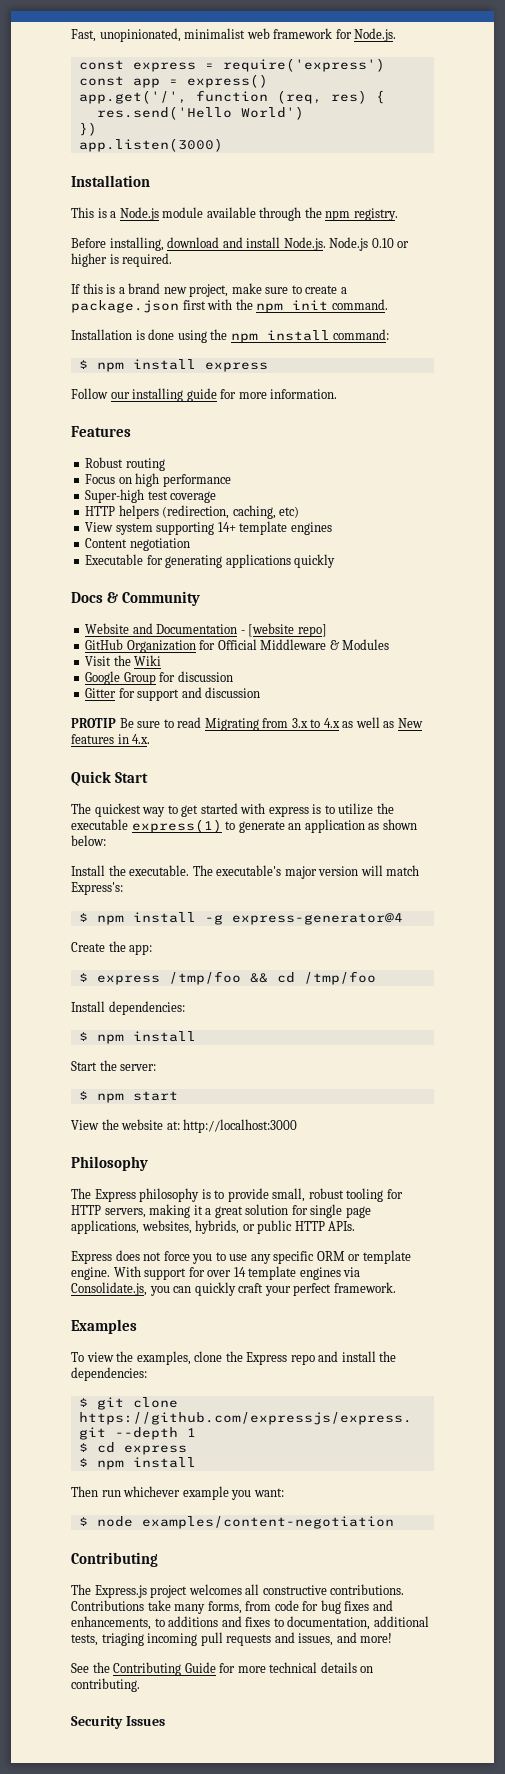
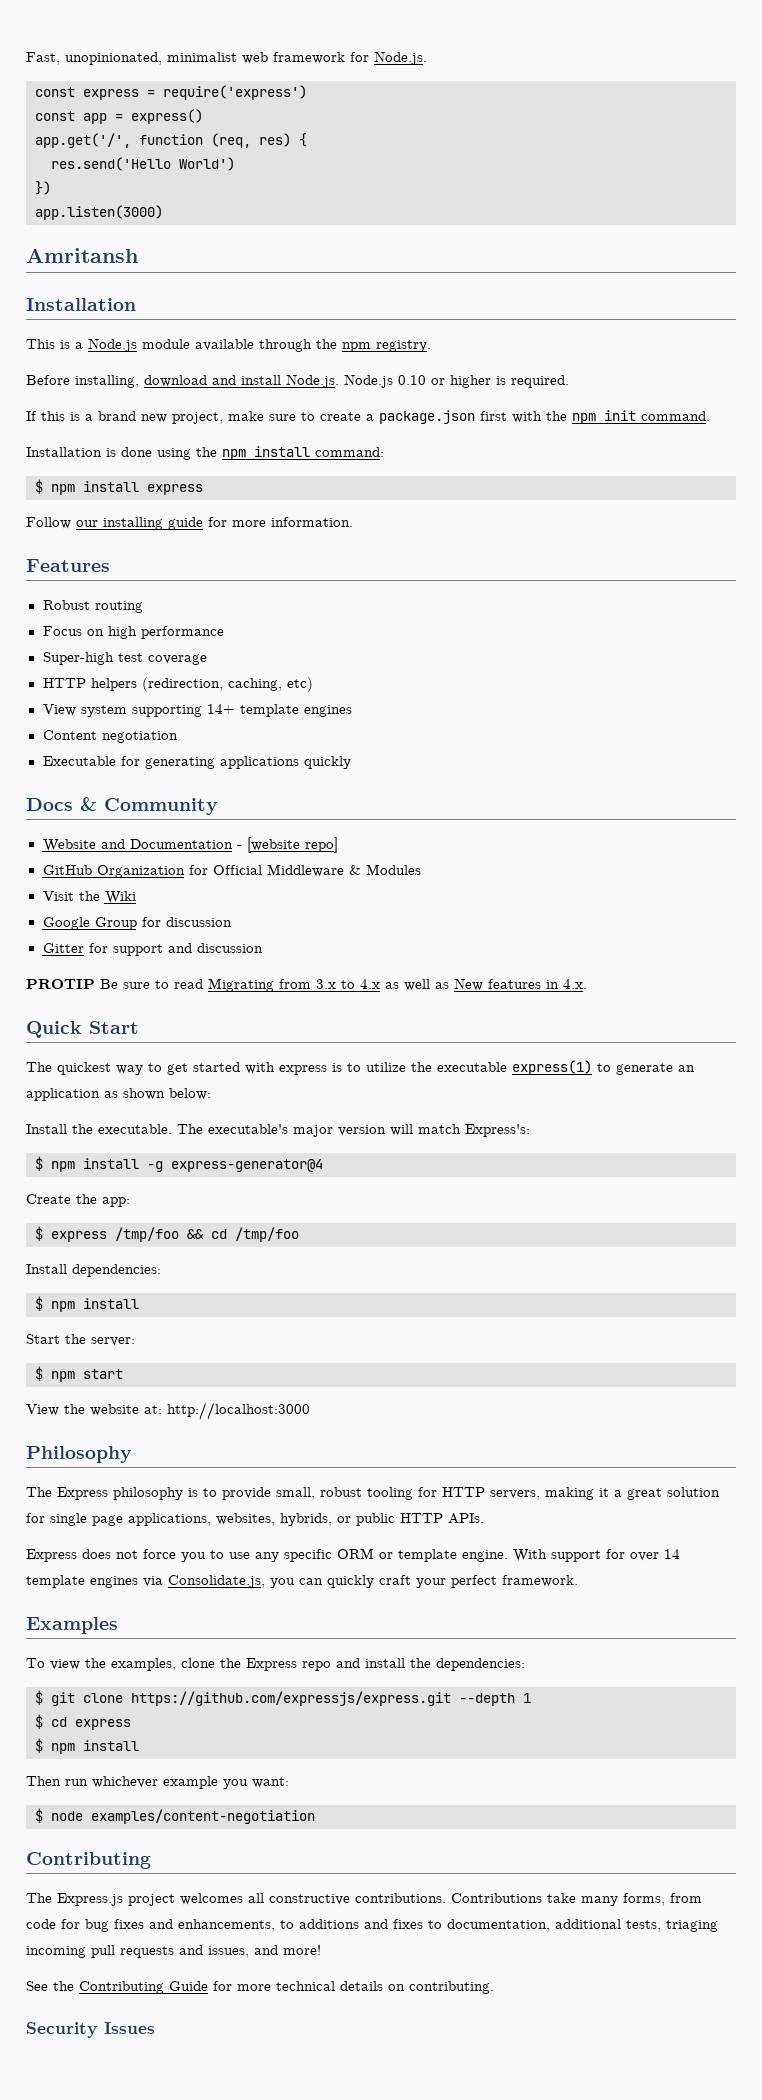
(223, 145) none -> [26,248,138,263] // Amritansh

